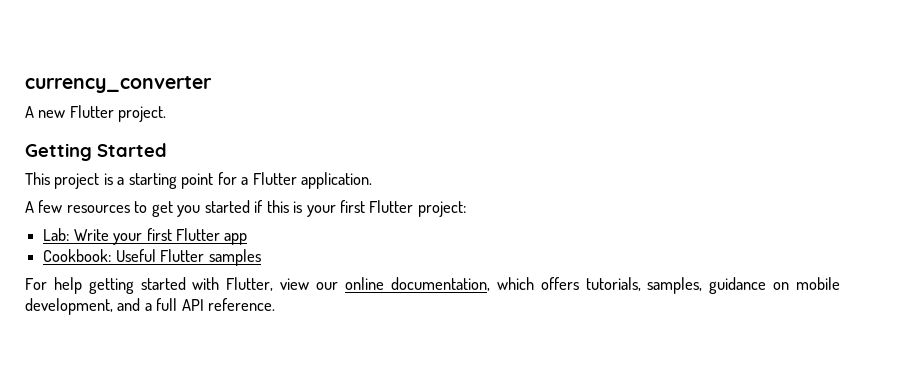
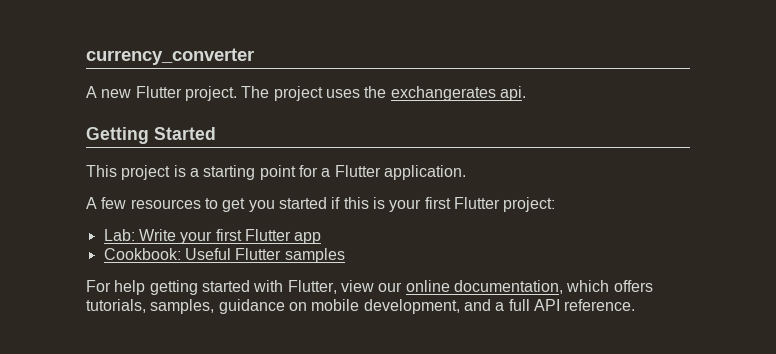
(167, 114) none -> [241,86,526,101] The project uses the exchangerates api.

